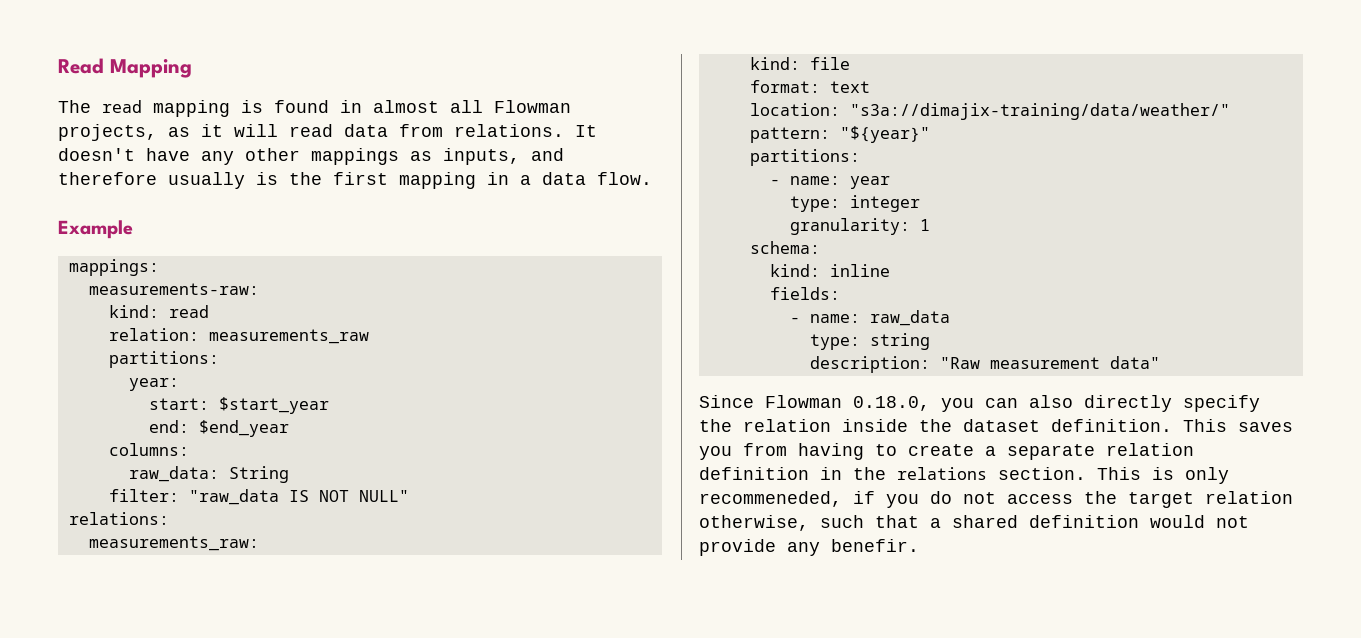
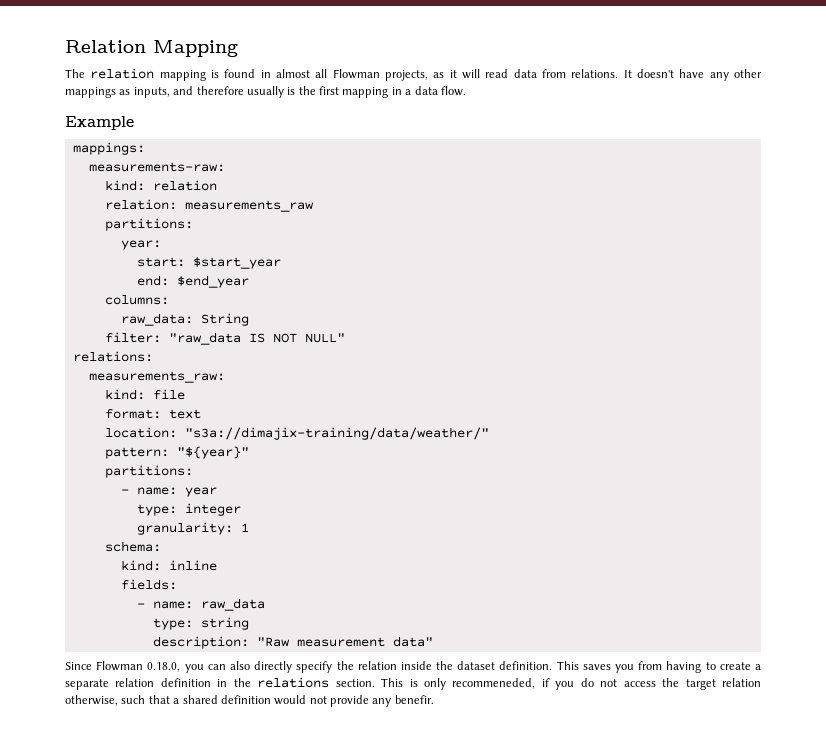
[58,58,104,74] Read -> [65,40,146,53] Relation
[102,100,142,113] read -> [90,68,155,79] relation
[168,305,209,318] read -> [152,180,217,191] relation

